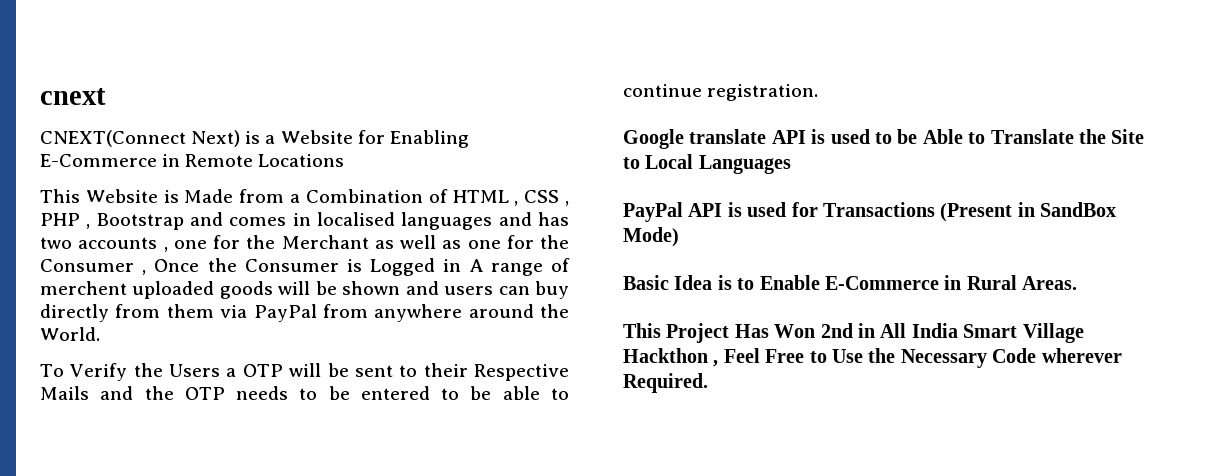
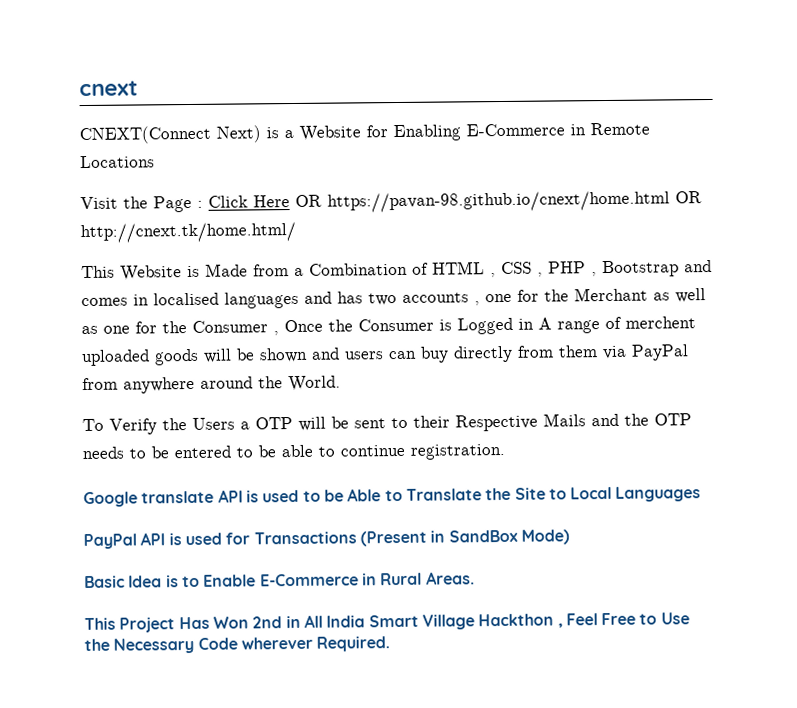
(345, 160) none -> [80,190,702,213] [80,221,296,244] // Visit the Page : Click Here OR https://pavan-98.github.io/cnext/home.html OR http://cnext.tk/home.html/

